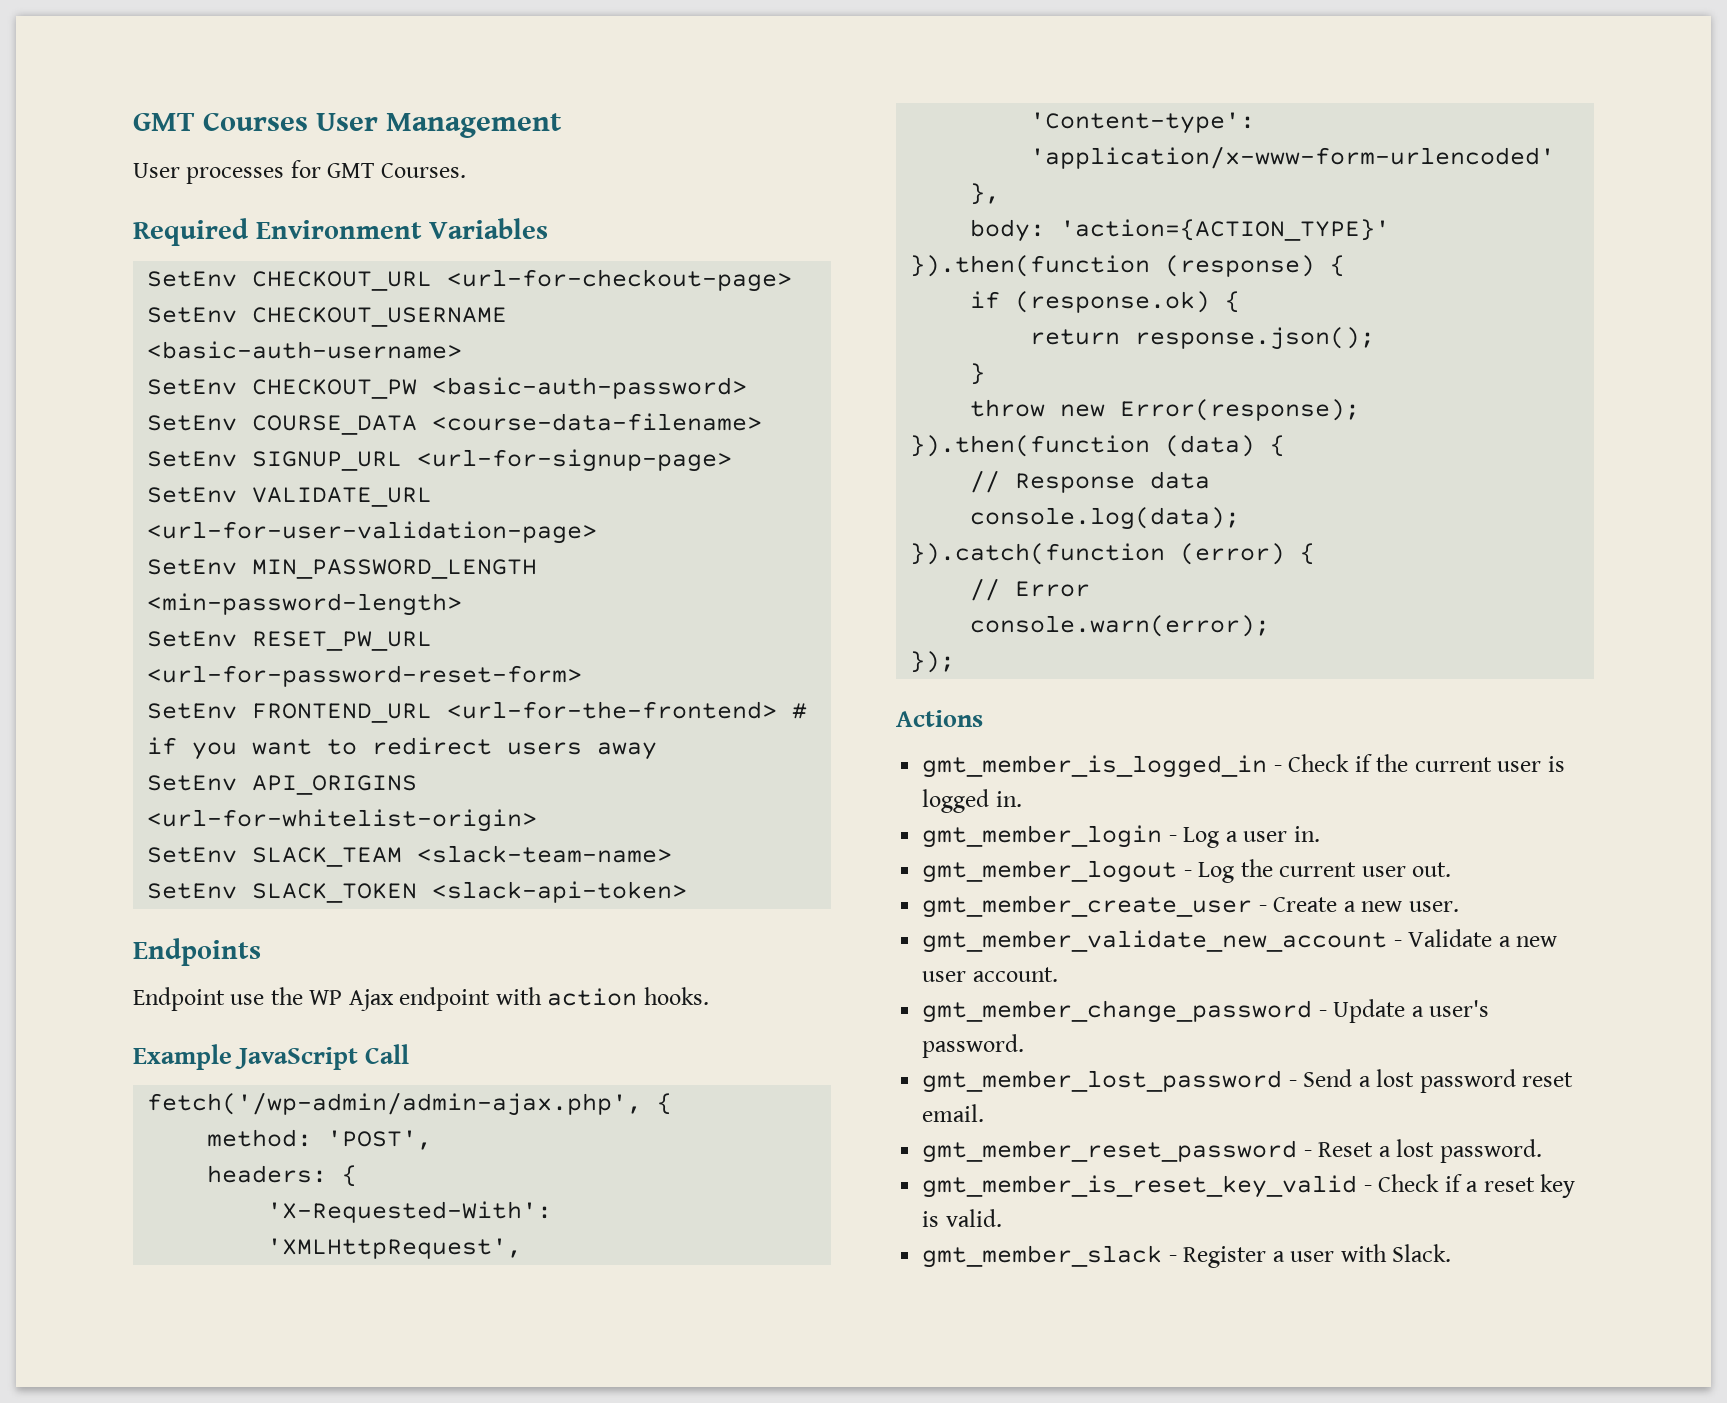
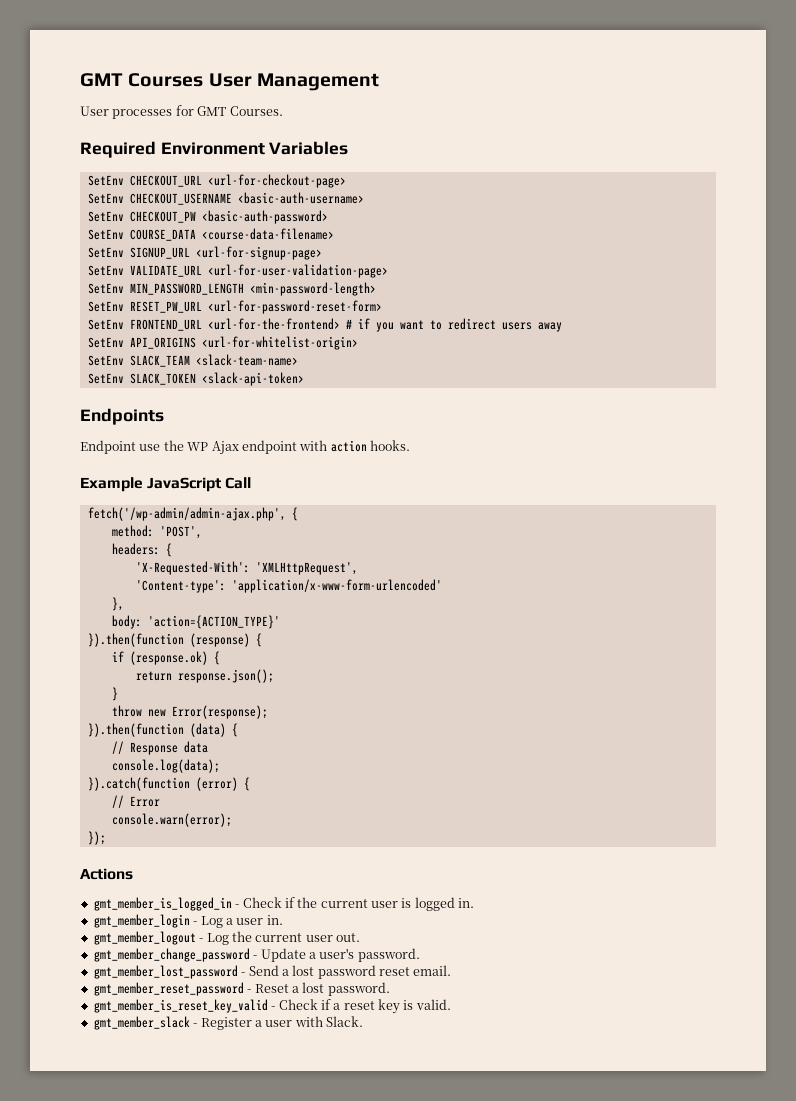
[922,895,1459,918] [922,929,1558,953] [922,967,1058,982] // gmt_member_create_user - Create a new user. // gmt_member_validate_new_account - Validate a new user account. -> (360, 937) none

